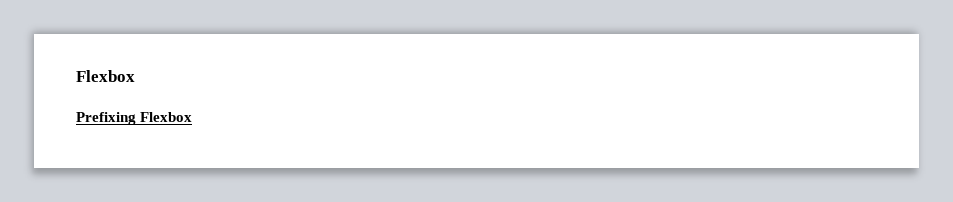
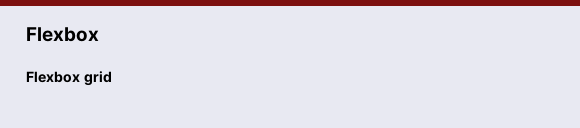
[76,112,193,125] Prefixing Flexbox -> [26,71,112,86] Flexbox grid

